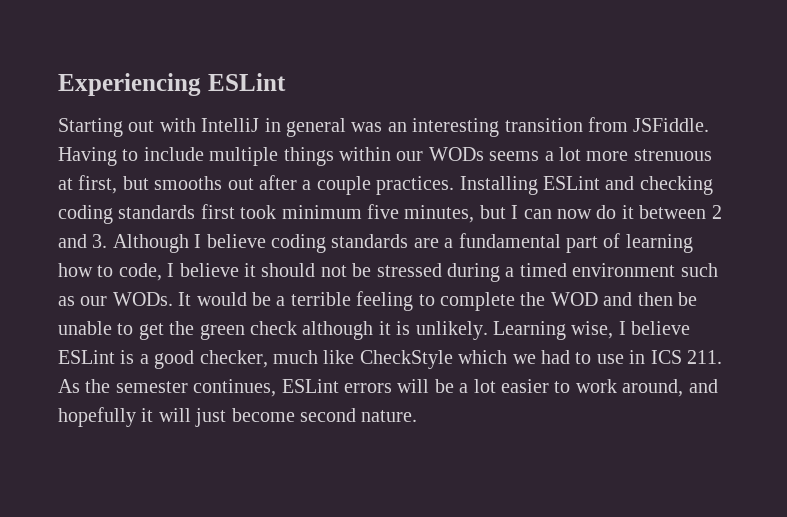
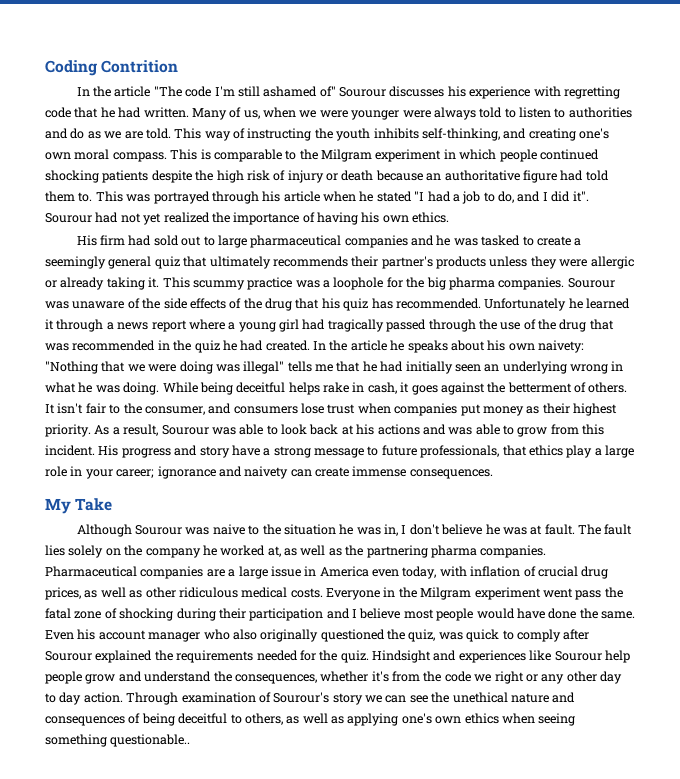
[58,73,286,96] [58,117,710,137] [58,147,712,166] [58,175,713,195] [58,204,722,224] [58,233,693,253] [58,263,718,282] [58,291,697,311] [58,321,691,340] [58,350,722,369] [58,379,718,397] [58,407,418,427] Experiencing ESLint // Starting out with IntelliJ in general was an interesting transition from JSFiddle. Having to include multiple things within our WODs seems a lot more strenuous at first, but smooths out after a couple practices. Installing ESLint and checking coding standards first took minimum five minutes, but I can now do it between 2 and 3. Although I believe coding standards are a fundamental part of learning how to code, I believe it should not be stressed during a timed environment such as our WODs. It would be a terrible feeling to complete the WOD and then be unable to get the green check although it is unlikely. Learning wise, I believe ESLint is a good checker, much like CheckStyle which we had to use in ICS 211. As the semester continues, ESLint errors will be a lot easier to work around, and hopefully it will just become second nature. -> [45,60,179,76] [76,86,620,99] [45,107,632,120] [45,128,609,141] [45,149,599,162] [45,170,609,183] [45,191,589,204] [45,212,450,225] [76,235,582,248] [45,256,634,269] [45,277,615,290] [45,298,630,311] [45,319,614,332] [45,340,584,353] [45,361,624,374] [45,382,628,395] [45,403,617,416] [45,424,605,437] [45,445,634,458] [45,466,493,479] [45,498,113,514] [76,524,633,537] [45,545,547,558] [45,566,609,579] [45,587,623,600] [45,608,635,621] [45,629,590,642] [45,650,630,663] [45,671,622,684] [45,692,576,705] [45,713,576,726] [45,734,191,747] Coding Contrition // In the article "The code I'm still ashamed of" Sourour discusses his experience with regretting code that he had written. Many of us, when we were younger were always told to listen to authorities and do as we are told. This way of instructing the youth inhibits self-thinking, and creating one's own moral compass. This is comparable to the Milgram experiment in which people continued shocking patients despite the high risk of injury or death because an authoritative figure had told them to. This was portrayed through his article when he stated "I had a job to do, and I did it". Sourour had not yet realized the importance of having his own ethics. // His firm had sold out to large pharmaceutical companies and he was tasked to create a seemingly general quiz that ultimately recommends their partner's products unless they were allergic or already taking it. This scummy practice was a loophole for the big pharma companies. Sourour was unaware of the side effects of the drug that his quiz has recommended. Unfortunately he learned it through a news report where a young girl had tragically passed through the use of the drug that was recommended in the quiz he had created. In the article he speaks about his own naivety: "Nothing that we were doing was illegal" tells me that he had initially seen an underlying wrong in what he was doing. While being deceitful helps rake in cash, it goes against the betterment of others. It isn't fair to the consumer, and consumers lose trust when companies put money as their highest priority. As a result, Sourour was able to look back at his actions and was able to grow from this incident. His progress and story have a strong message to future professionals, that ethics play a large role in your career; ignorance and naivety can create immense consequences. // My Take // Although Sourour was naive to the situation he was in, I don't believe he was at fault. The fault lies solely on the company he worked at, as well as the partnering pharma companies. Pharmaceutical companies are a large issue in America even today, with inflation of crucial drug prices, as well as other ridiculous medical costs. Everyone in the Milgram experiment went pass the fatal zone of shocking during their participation and I believe most people would have done the same. Even his account manager who also originally questioned the quiz, was quick to comply after Sourour explained the requirements needed for the quiz. Hindsight and experiences like Sourour help people grow and understand the consequences, whether it's from the code we right or any other day to day action. Through examination of Sourour's story we can see the unethical nature and consequences of being deceitful to others, as well as applying one's own ethics when seeing something questionable..

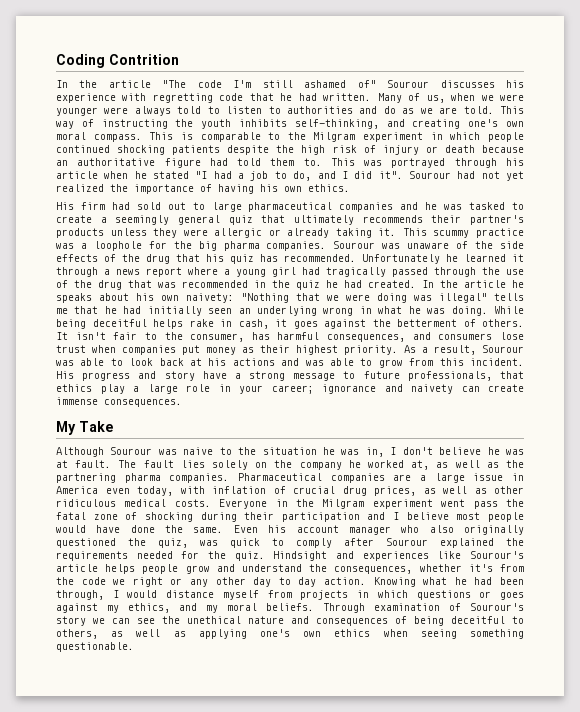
(205, 410) none -> [251,332,406,342] has harmful consequences,
[554,650,630,663] Sourour help -> [470,551,524,559] [56,564,136,574] Sourour's article helps
(123, 697) none -> [373,577,525,587] [56,590,525,600] [56,603,314,613] Knowing what he had been through, I would distance myself from projects in which questions or goes against my ethics, and my moral beliefs.
[110,734,191,747] questionable.. -> [56,642,134,652] questionable.

